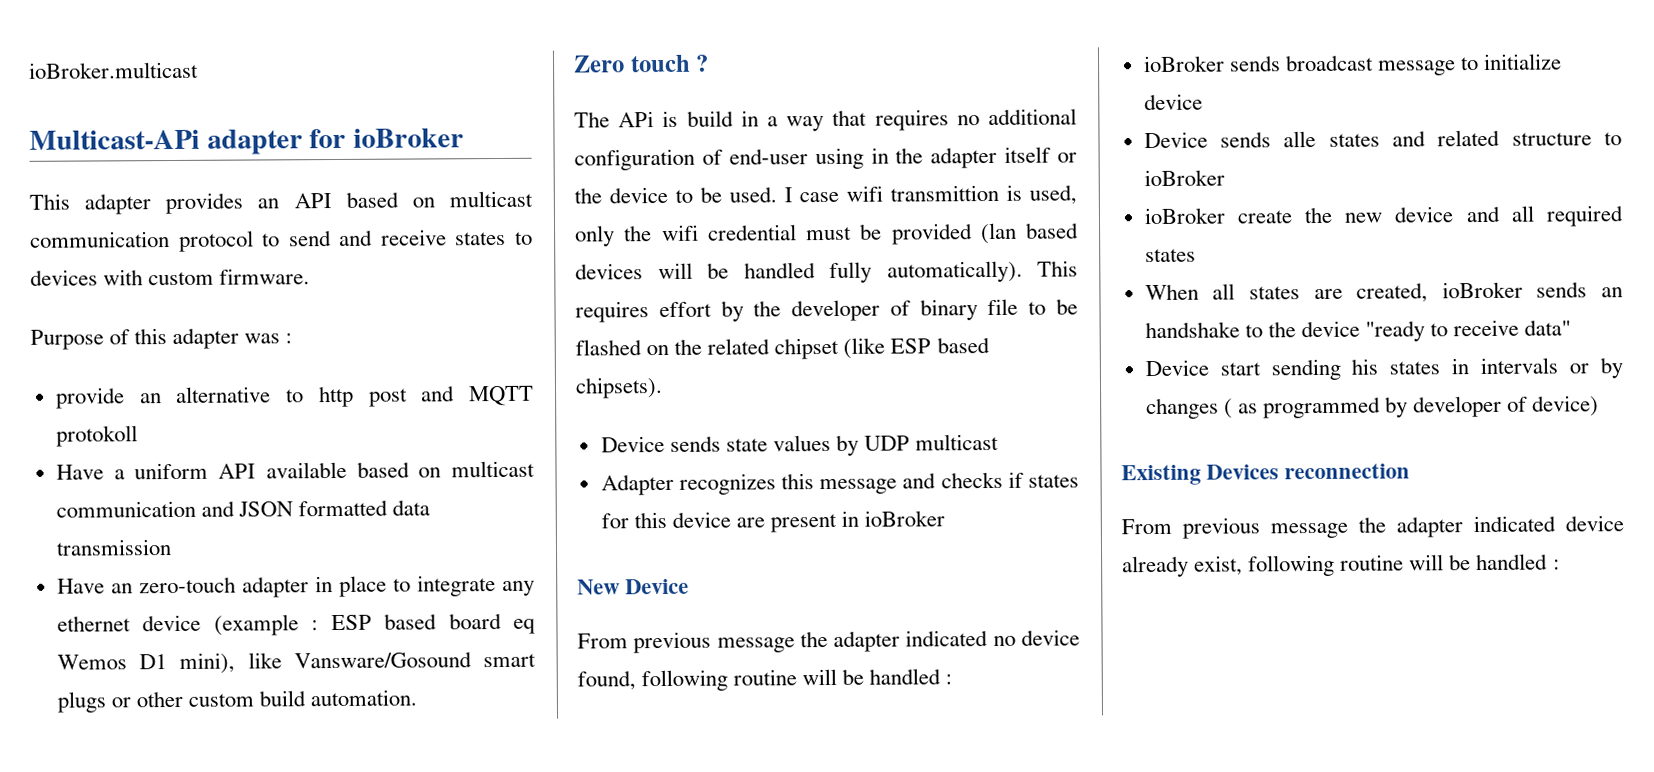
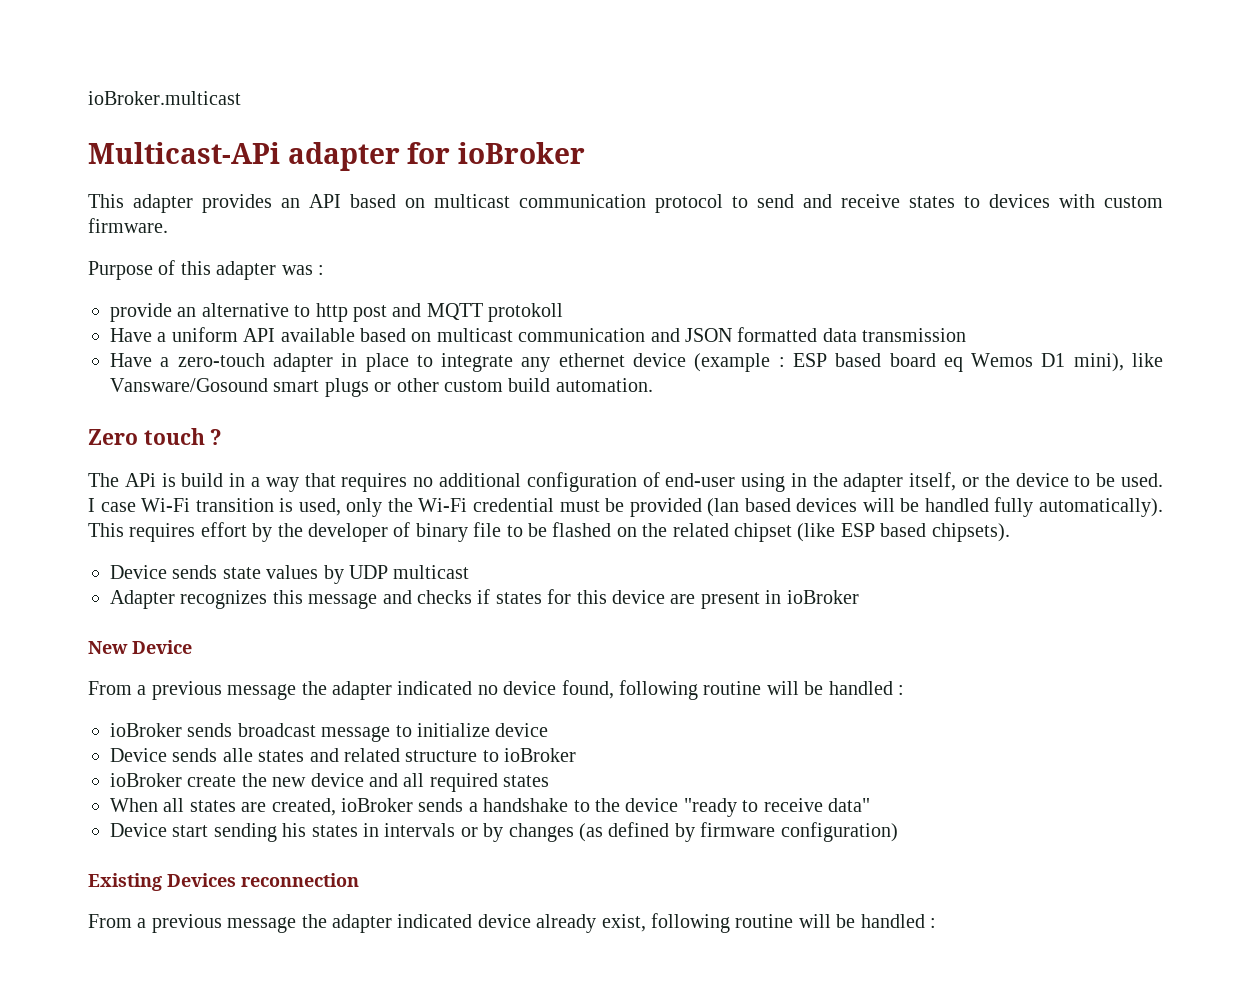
[110,583,133,594] an -> [160,357,170,367] a
[1004,146,1052,163] itself -> [909,472,957,491] itself,
[846,184,1000,202] wifi transmittion -> [141,498,274,512] Wi-Fi transition
[661,224,699,242] wifi -> [418,498,468,512] Wi-Fi
(628, 641) none -> [137,685,147,695] a
[1601,287,1623,298] an -> [468,802,478,812] a
[1223,395,1600,419] ( as programmed by developer of device) -> [578,822,898,842] (as defined by firmware configuration)
(1172, 526) none -> [137,918,147,928] a

